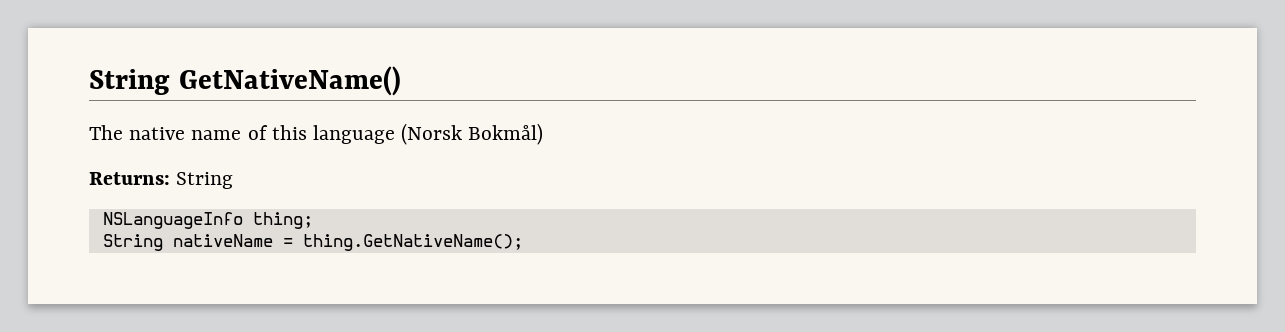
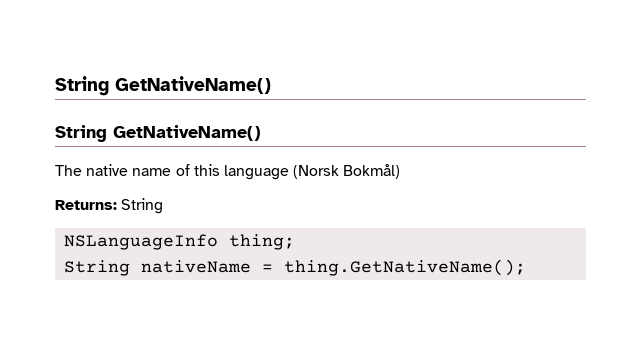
[89,66,401,96] String GetNativeName() -> [55,76,271,96] [55,125,261,142] String GetNativeName() // String GetNativeName()

